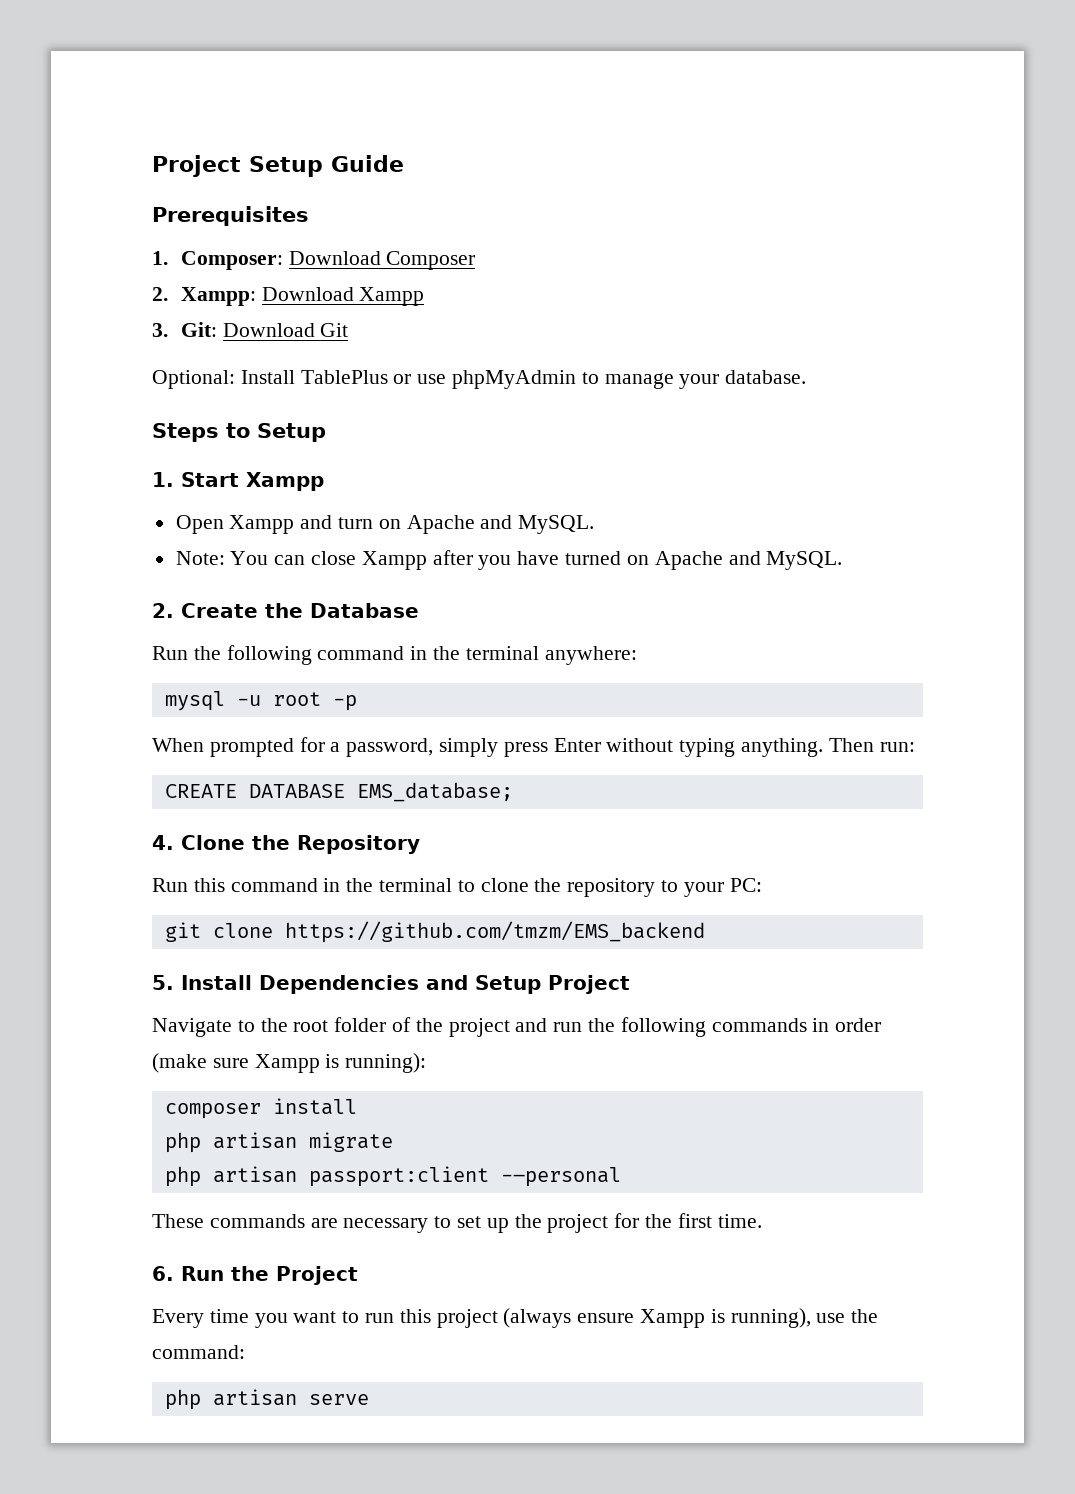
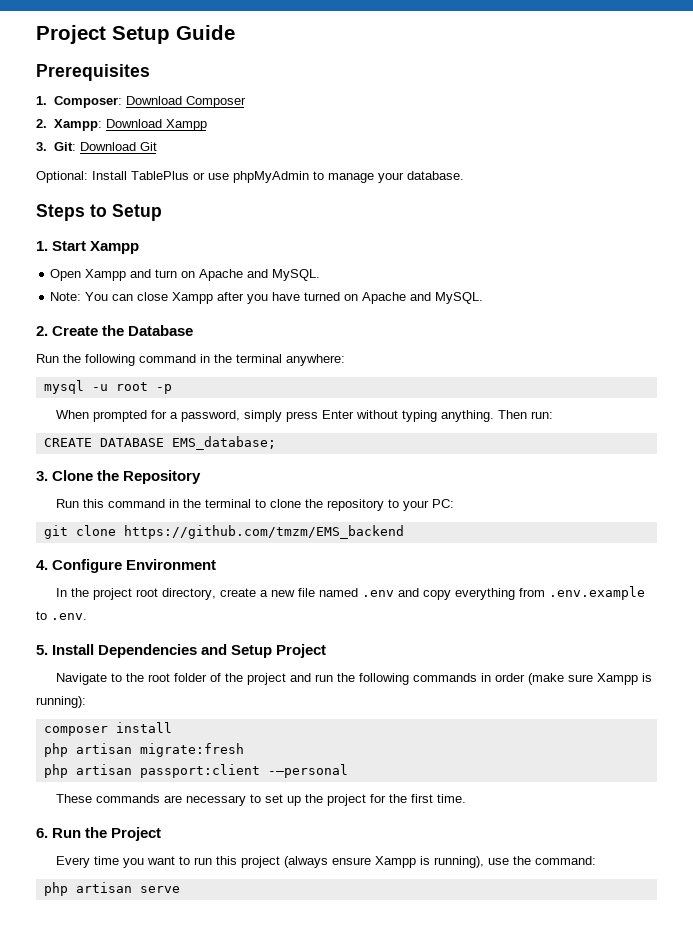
[152,835,174,850] 4. -> [36,471,48,481] 3.
(705, 932) none -> [36,559,217,573] [55,586,645,600] [36,611,87,620] // 4. Configure Environment // In the project root directory, create a new file named .env and copy everything from .env.example to .env.
[308,1132,393,1152] migrate -> [139,743,244,757] migrate:fresh

